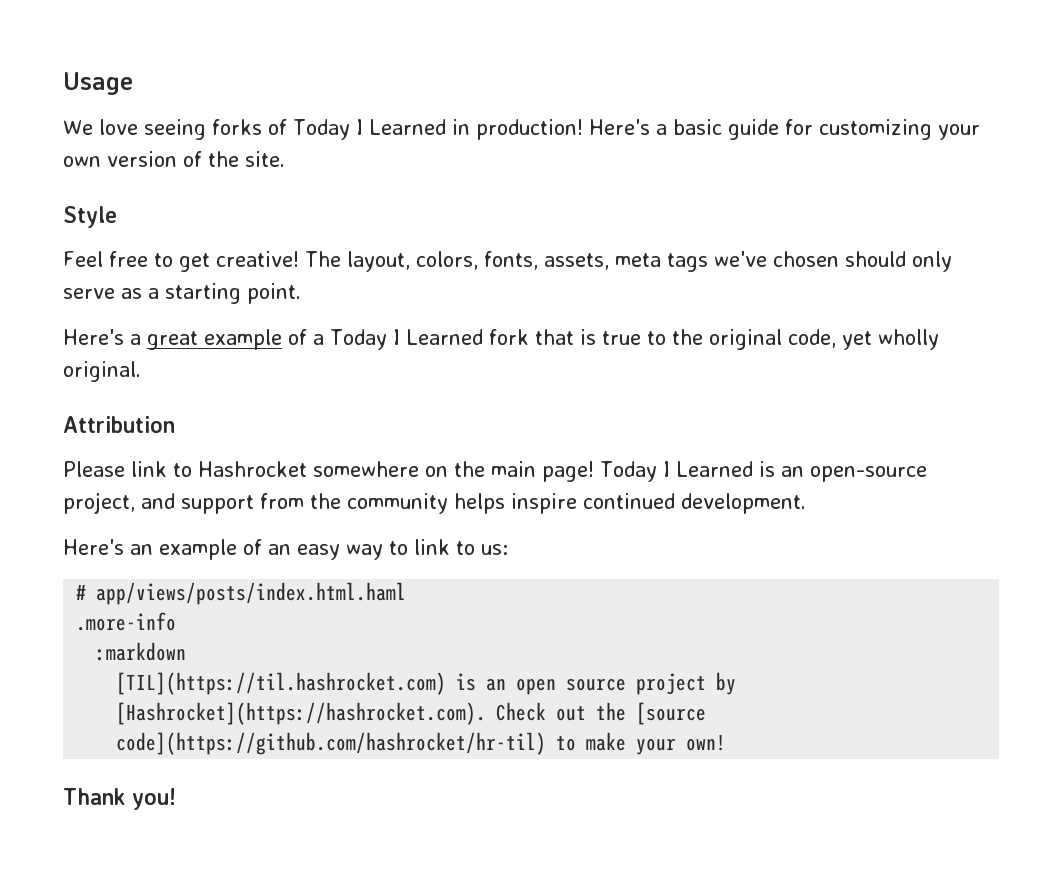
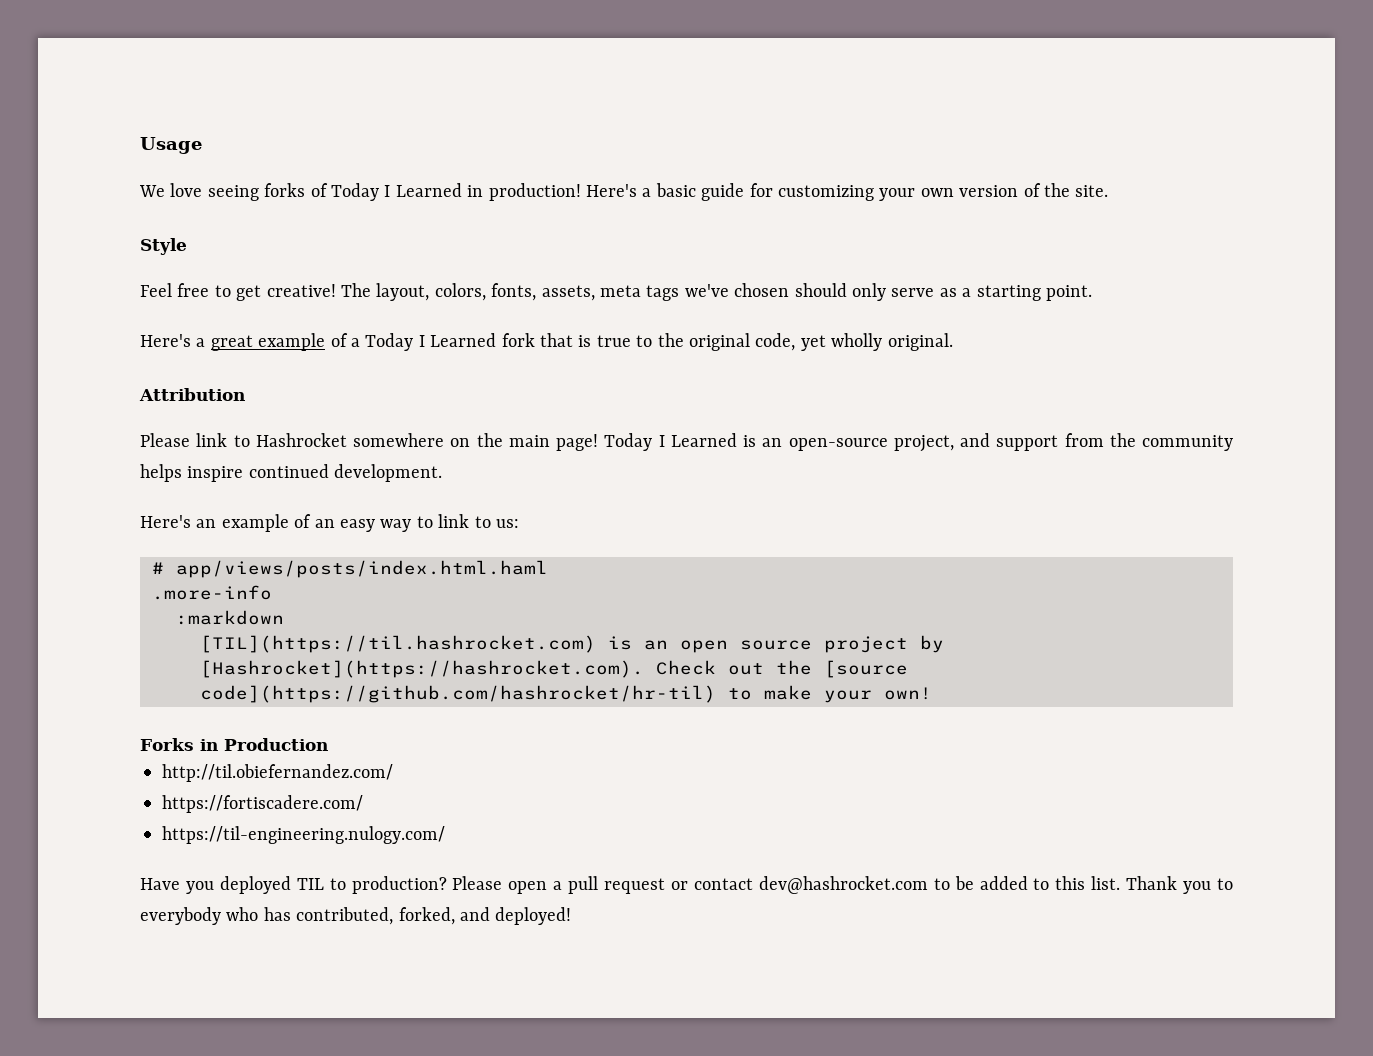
[63,788,176,810] Thank you! -> [140,738,328,751] [162,764,393,782] [162,795,363,813] [162,826,445,844] [140,876,1233,894] [140,907,572,925] Forks in Production // http://til.obiefernandez.com/ // https://fortiscadere.com/ // https://til-engineering.nulogy.com/ // Have you deployed TIL to production? Please open a pull request or contact dev@hashrocket.com to be added to this list. Thank you to everybody who has contributed, forked, and deployed!

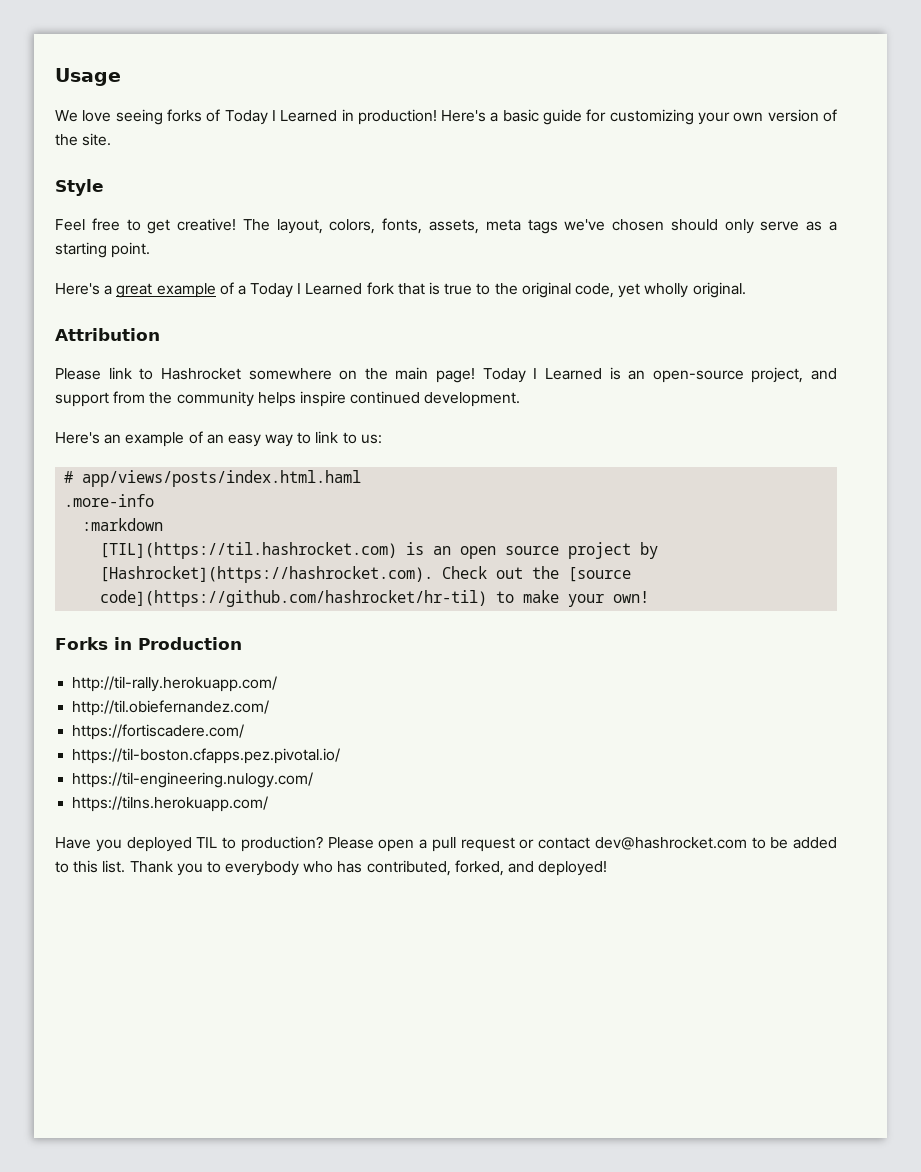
(328, 744) none -> [72,676,278,692] // http://til-rally.herokuapp.com/
(363, 804) none -> [72,748,341,764] // https://til-boston.cfapps.pez.pivotal.io/
(445, 835) none -> [72,796,269,812] // https://tilns.herokuapp.com/

